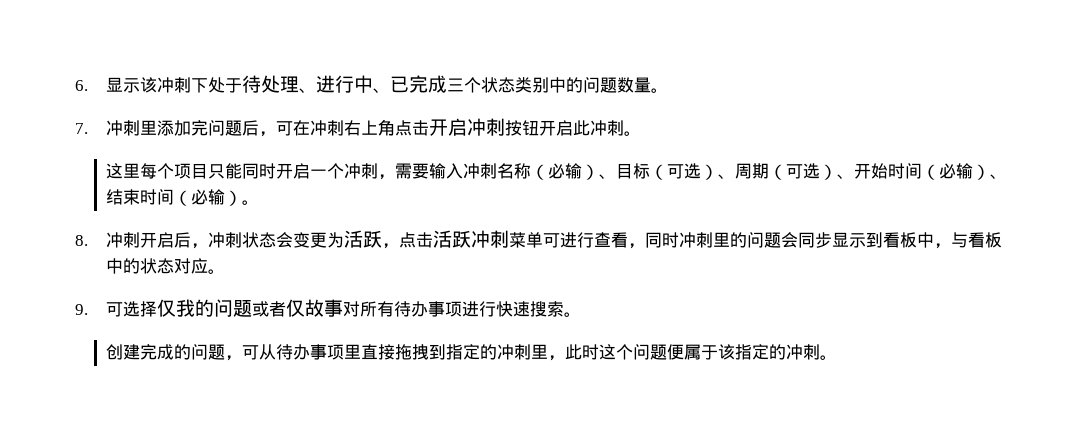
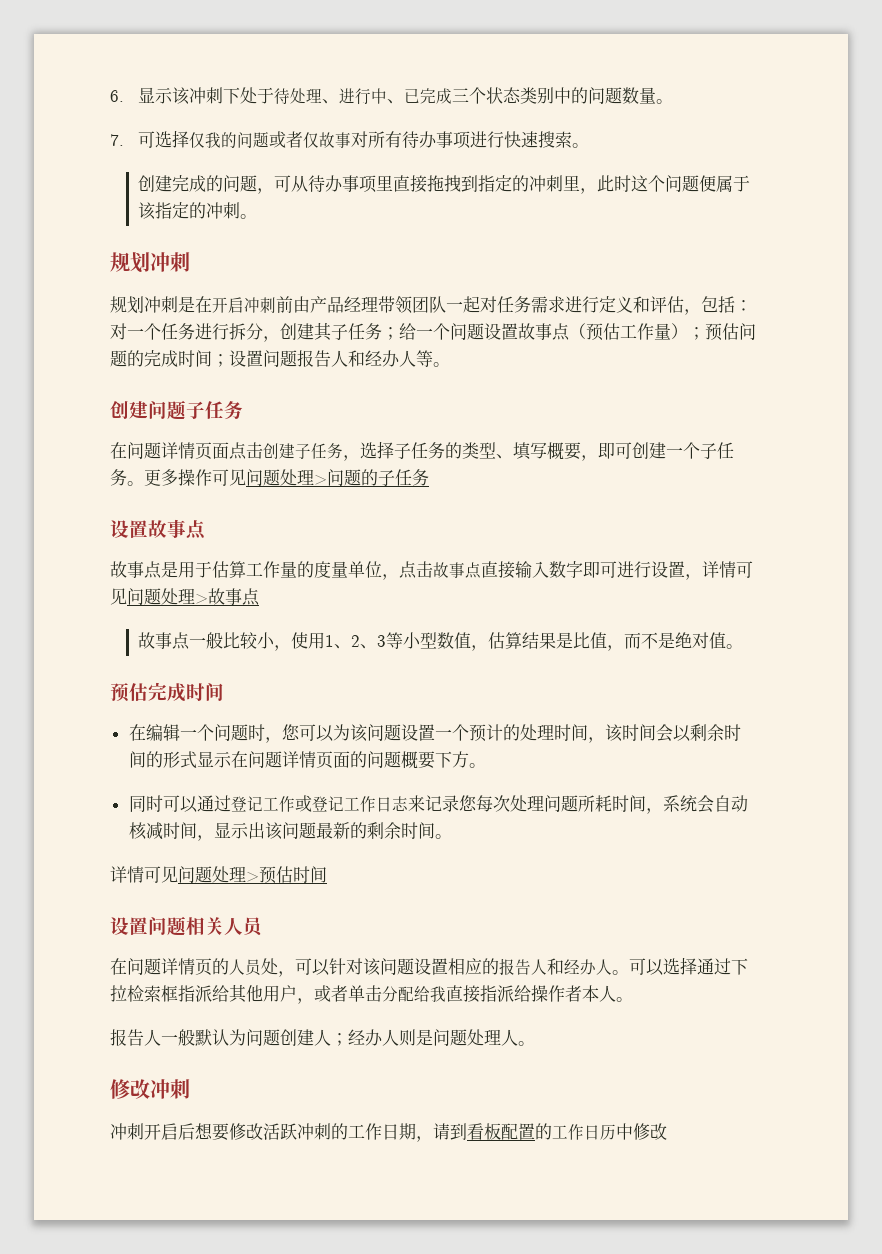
[106,118,642,137] [106,163,1008,180] [106,189,260,206] [75,230,1003,249] [106,258,226,274] [75,304,88,315] 冲刺里添加完问题后，可在冲刺右上角点击开启冲刺按钮开启此冲刺。 // 这里每个项目只能同时开启一个冲刺，需要输入冲刺名称（必输）、目标（可选）、周期（可选）、开始时间（必输）、结束时间（必输）。 // 8.冲刺开启后，冲刺状态会变更为活跃，点击活跃冲刺菜单可进行查看，同时冲刺里的问题会同步显示到看板中，与看板中的状态对应。 // 9. -> (124, 140) none
(838, 357) none -> [110,252,190,273] [110,296,752,315] [110,322,756,342] [110,350,450,367] [110,400,243,420] [110,441,734,461] [110,469,429,486] [110,519,206,540] [110,561,753,580] [110,588,260,606] [138,632,744,651] [110,682,224,702] [128,724,741,743] [128,751,486,769] [128,795,748,814] [128,822,452,841] [110,866,327,884] [110,916,264,937] [110,957,748,977] [110,984,633,1004] [110,1029,535,1046] [110,1079,190,1099] [110,1123,667,1142] // 规划冲刺 // 规划冲刺是在开启冲刺前由产品经理带领团队一起对任务需求进行定义和评估，包括：对一个任务进行拆分，创建其子任务；给一个问题设置故事点（预估工作量）；预估问题的完成时间；设置问题报告人和经办人等。 // 创建问题子任务 // 在问题详情页面点击创建子任务，选择子任务的类型、填写概要，即可创建一个子任务。更多操作可见问题处理>问题的子任务 // 设置故事点 // 故事点是用于估算工作量的度量单位，点击故事点直接输入数字即可进行设置，详情可见问题处理>故事点 // 故事点一般比较小，使用1、2、3等小型数值，估算结果是比值，而不是绝对值。 // 预估完成时间 // 在编辑一个问题时，您可以为该问题设置一个预计的处理时间，该时间会以剩余时间的形式显示在问题详情页面的问题概要下方。 // 同时可以通过登记工作或登记工作日志来记录您每次处理问题所耗时间，系统会自动核减时间，显示出该问题最新的剩余时间。 // 详情可见问题处理>预估时间 // 设置问题相关人员 // 在问题详情页的人员处，可以针对该问题设置相应的报告人和经办人。可以选择通过下拉检索框指派给其他用户，或者单击分配给我直接指派给操作者本人。 // 报告人一般默认为问题创建人；经办人则是问题处理人。 // 修改冲刺 // 冲刺开启后想要修改活跃冲刺的工作日期，请到看板配置的工作日历中修改

